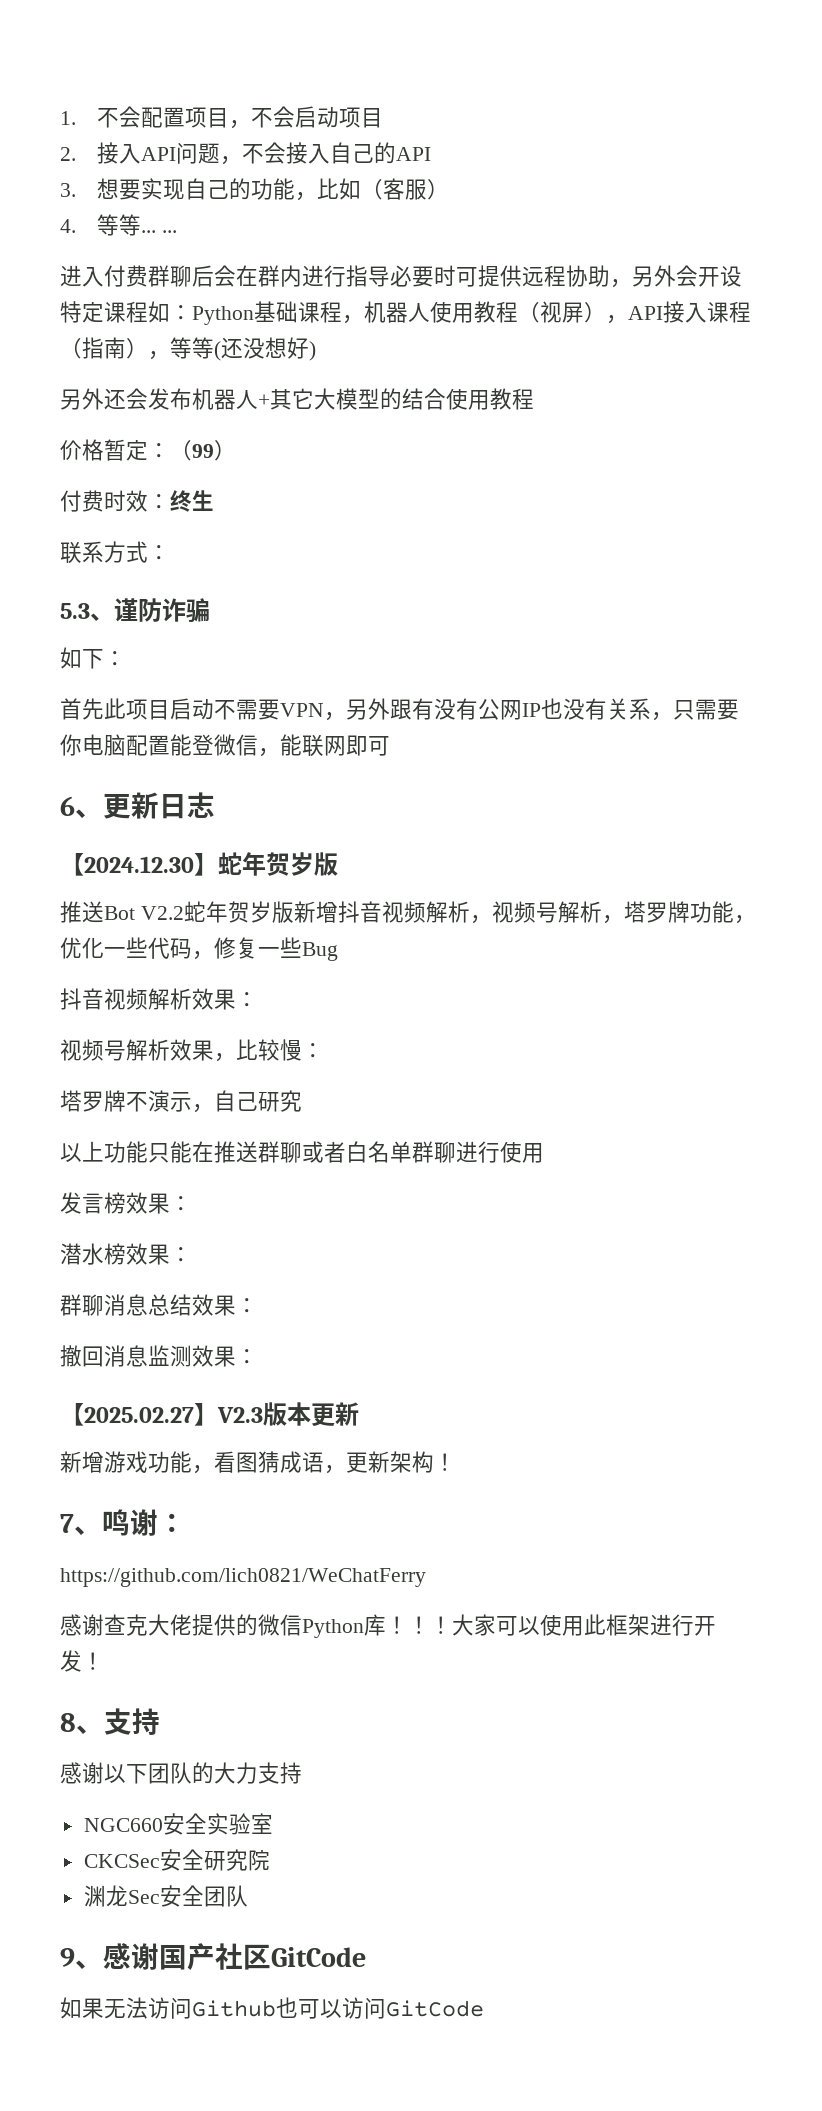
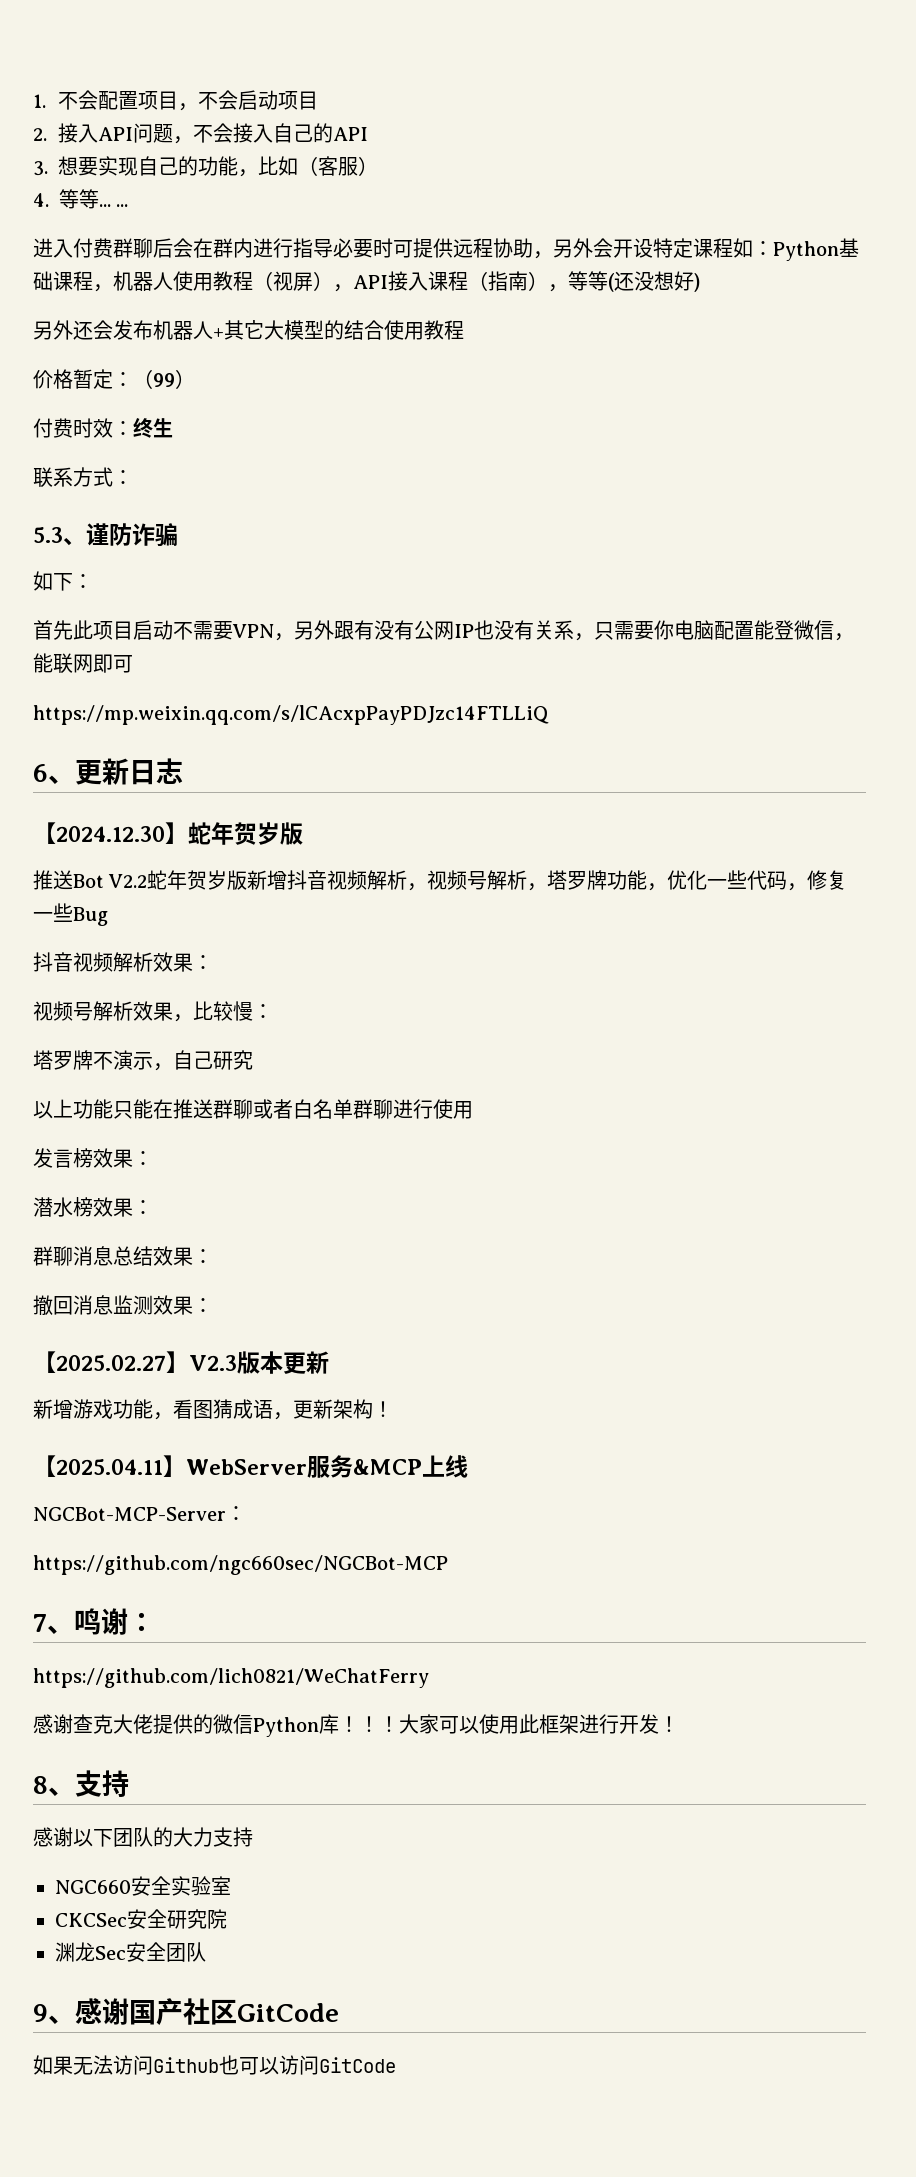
(390, 746) none -> [33,705,549,725] // https://mp.weixin.qq.com/s/lCAcxpPayPDJzc14FTLLiQ
(456, 1462) none -> [33,1455,468,1478] [33,1506,246,1521] [33,1555,448,1575] // 【2025.04.11】WebServer服务&MCP上线 // NGCBot-MCP-Server： // https://github.com/ngc660sec/NGCBot-MCP

